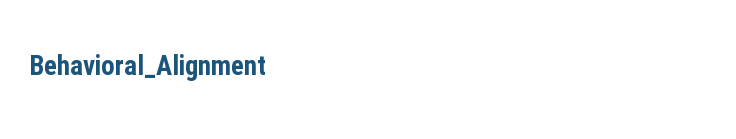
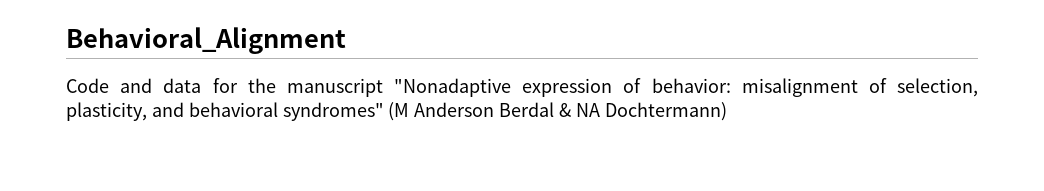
(266, 67) none -> [66,78,978,97] [66,102,727,121] // Code and data for the manuscript "Nonadaptive expression of behavior: misalignment of selection, plasticity, and behavioral syndromes" (M Anderson Berdal & NA Dochtermann)

